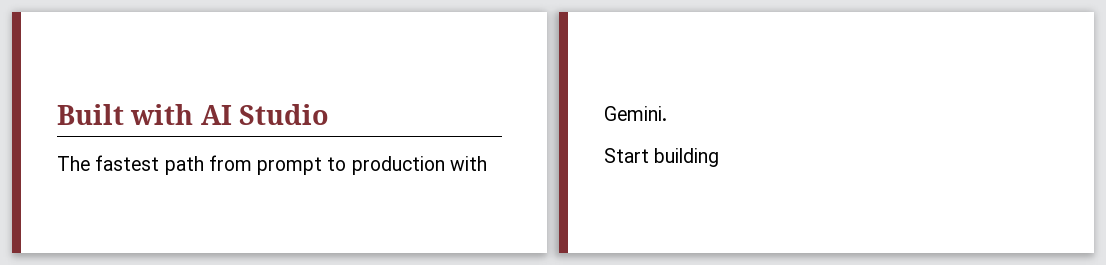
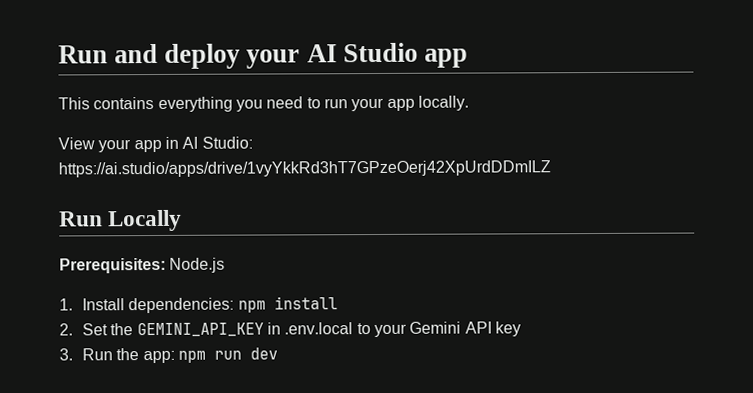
[57,104,329,125] [57,155,487,175] [604,106,667,121] [604,148,720,167] Built with AI Studio // The fastest path from prompt to production with Gemini. // Start building -> [58,42,468,69] [58,95,469,112] [58,136,253,153] [58,160,551,178] [59,209,183,232] [59,257,226,274] [59,296,338,314] [59,321,521,338] [59,347,278,364] Run and deploy your AI Studio app // This contains everything you need to run your app locally. // View your app in AI Studio: https://ai.studio/apps/drive/1vyYkkRd3hT7GPzeOerj42XpUrdDDmILZ // Run Locally // Prerequisites: Node.js // 1. Install dependencies: npm install // 2. Set the GEMINI_API_KEY in .env.local to your Gemini API key // 3. Run the app: npm run dev

